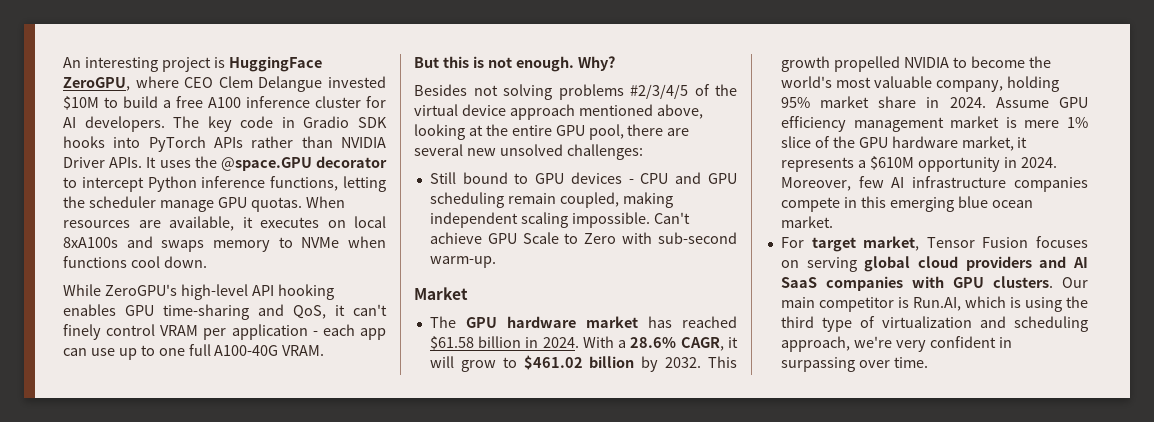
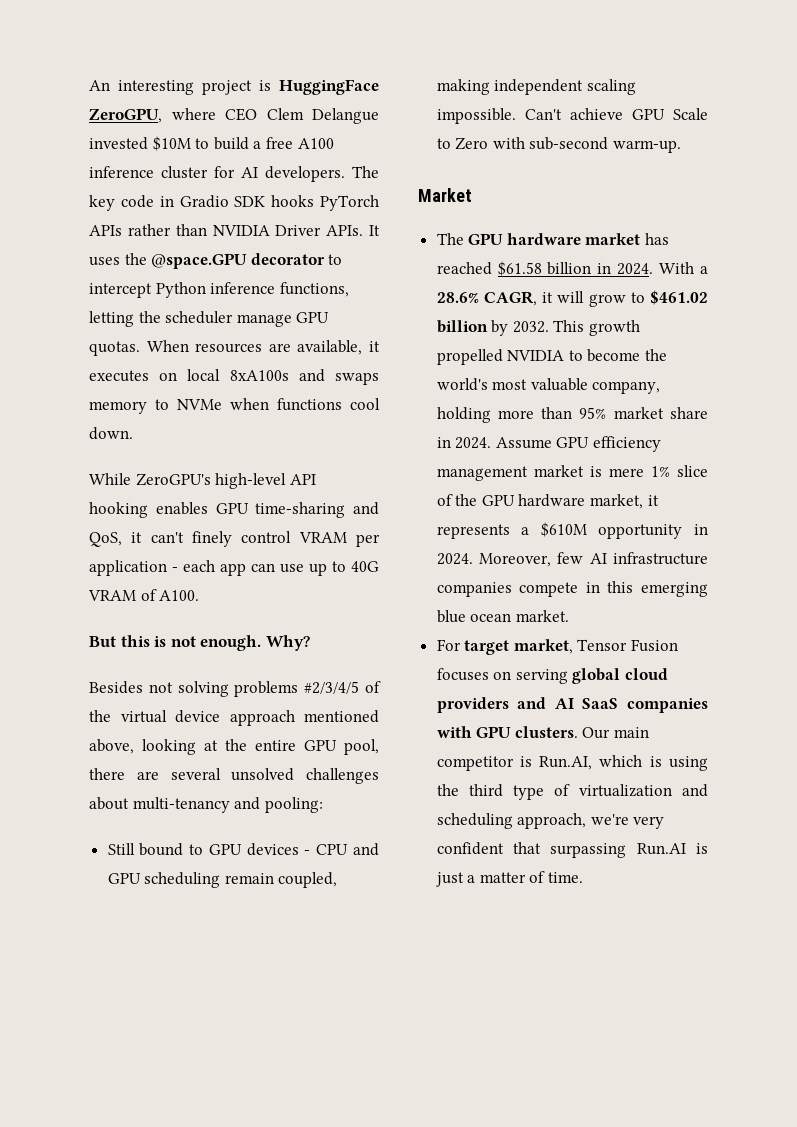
[113,137,141,148] into -> (315, 201) none
[158,344,325,356] one full A100-40G VRAM. -> [351,561,379,572] [88,589,200,601] 40G VRAM of A100.
[466,144,643,160] new unsolved challenges: -> [231,768,379,784] [89,797,323,813] unsolved challenges about multi-tenancy and pooling:
(1059, 84) none -> [497,407,573,419] more than
[998,337,1012,348] [780,357,890,372] in surpassing over -> [513,842,708,858] [435,871,546,887] that surpassing Run.AI is just a matter of

